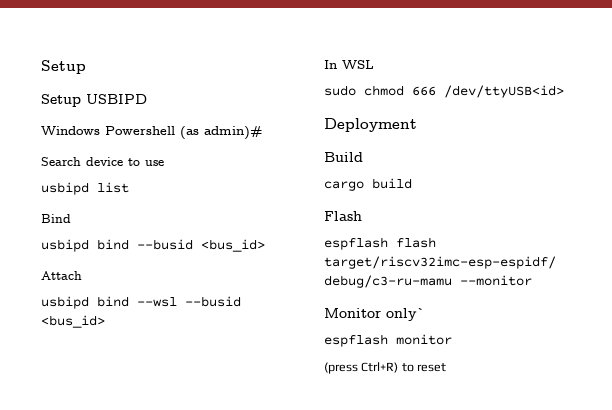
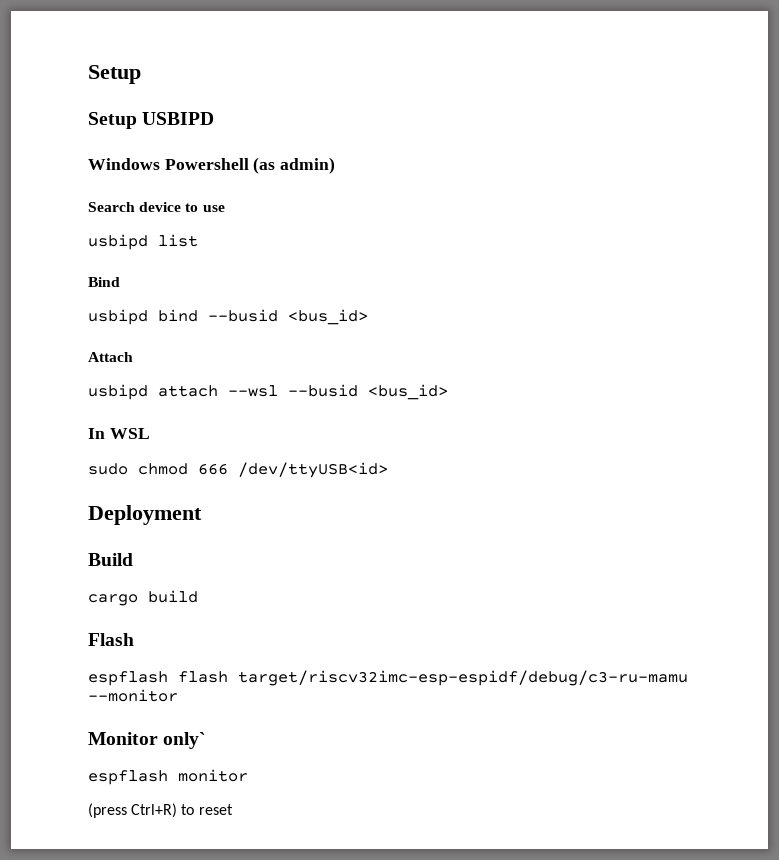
[204,126,262,140] admin)# -> [280,157,336,174] admin)
[97,296,129,307] bind -> [158,385,218,397] attach

